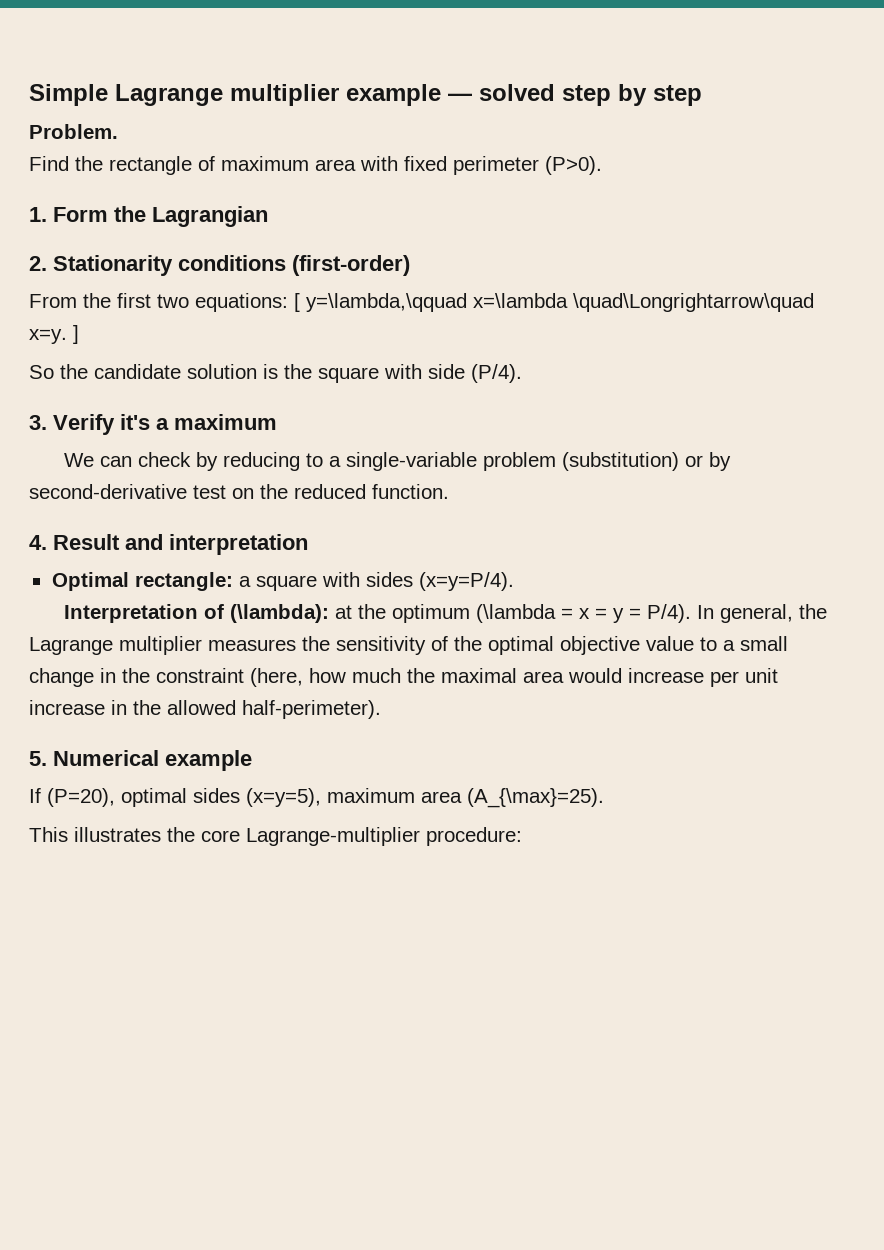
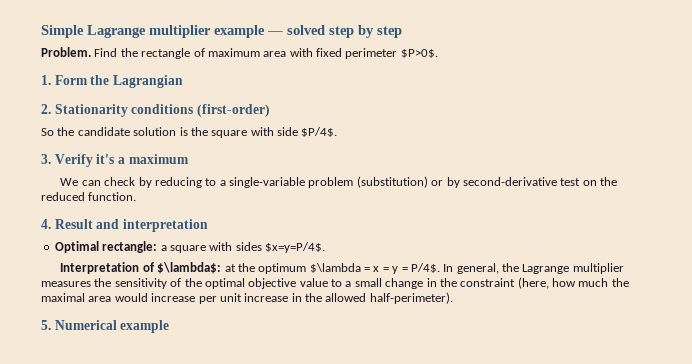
(118, 131) // -> (91, 52) none
[545,156,602,175] (P>0). -> [400,49,438,58] $P>0$.
[29,293,814,312] [29,325,79,344] // From the first two equations: [ y=\lambda,\qquad x=\lambda \quad\Longrightarrow\quad x=y. ] -> (270, 110) none
[471,364,522,383] (P/4). -> [301,127,338,137] $P/4$.
[418,572,514,591] (x=y=P/4). -> [265,242,325,253] $x=y=P/4$.
[230,604,330,623] (\lambda): -> [157,262,222,274] $\lambda$:
[476,604,557,623] (\lambda -> [309,263,361,273] $\lambda
[647,604,692,623] P/4). -> [410,263,440,273] P/4$.
[29,788,604,808] [29,827,522,846] // If (P=20), optimal sides (x=y=5), maximum area (A_{\max}=25). // This illustrates the core Lagrange-multiplier procedure: -> (170, 326) none

